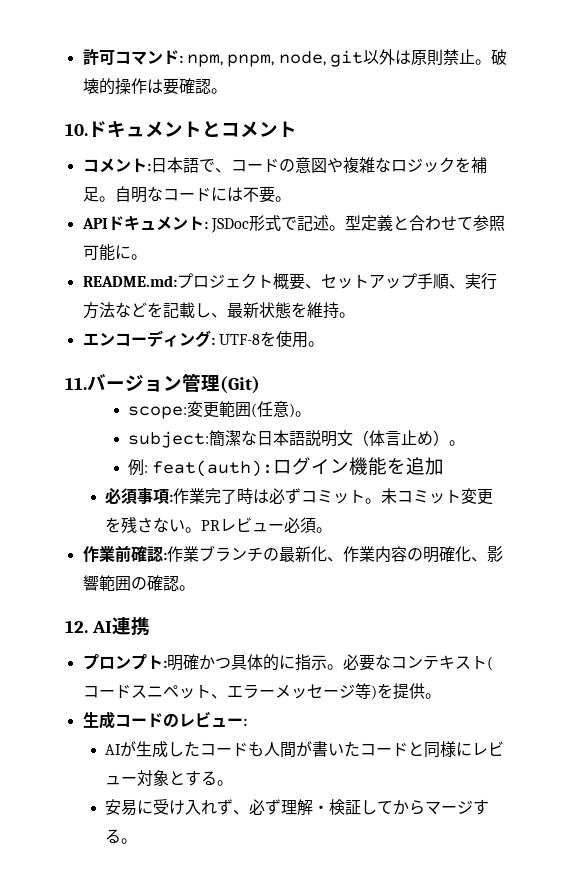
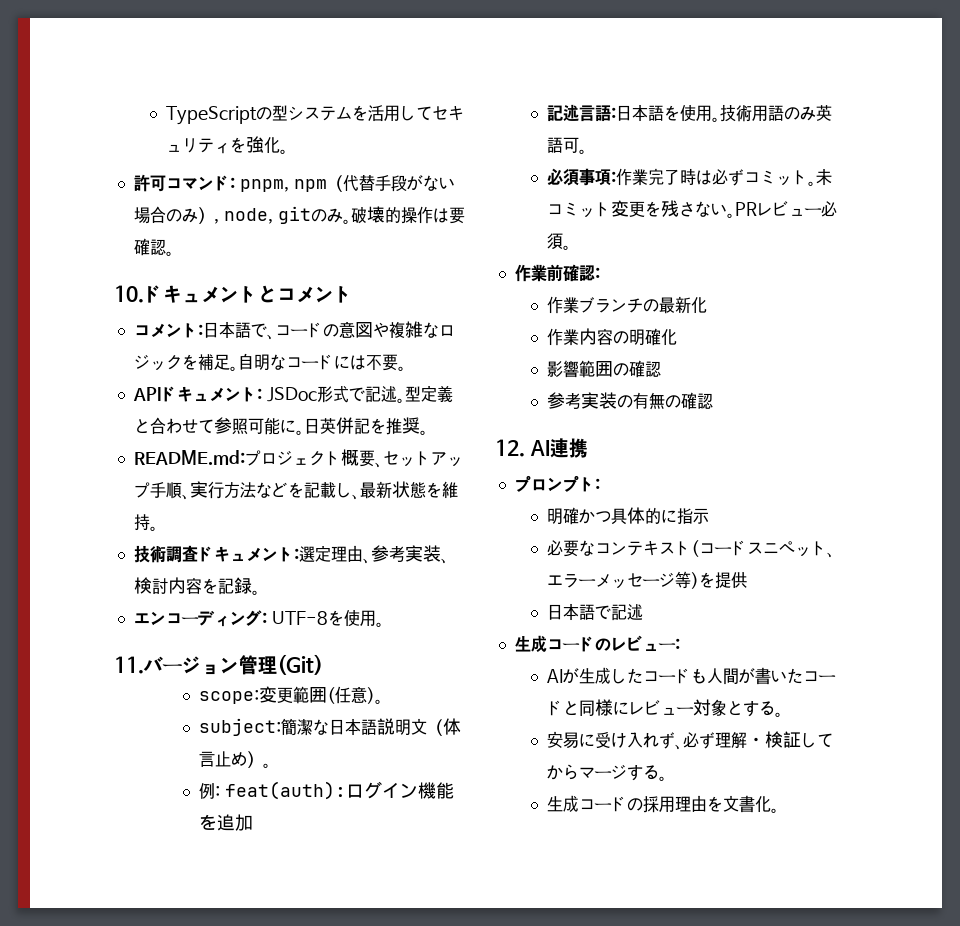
[82,48,475,67] 許可コマンド: npm, pnpm, node, git以外は原則禁止 -> [166,105,465,125] [166,136,289,154] [133,174,455,192] [133,206,343,224] TypeScriptの型システムを活用してセキュリティを強化。 // 許可コマンド: pnpm, npm（代替手段がない場合のみ）, node, gitのみ
(147, 257) none -> [303,417,428,435] 日英併記を推奨。
(355, 315) none -> [133,545,449,564] [133,577,260,595] // 技術調査ドキュメント:選定理由、参考実装、検討内容を記録。
(445, 466) none -> [547,104,833,122] [547,137,588,154] // 記述言語:日本語を使用。技術用語のみ英語可。
(167, 556) none -> (600, 273) //
[326,557,343,562] 、 -> (708, 305) //
[470,557,487,562] 、 -> (678, 337) //
[178,585,195,591] 。 -> [547,392,714,410] // 参考実装の有無の確認
(167, 664) none -> (600, 484) //
[326,664,343,670] 。 -> (710, 516) //
[424,693,441,699] 。 -> [547,603,644,621] // 日本語で記述
(138, 841) none -> [547,795,780,813] // 生成コードの採用理由を文書化。

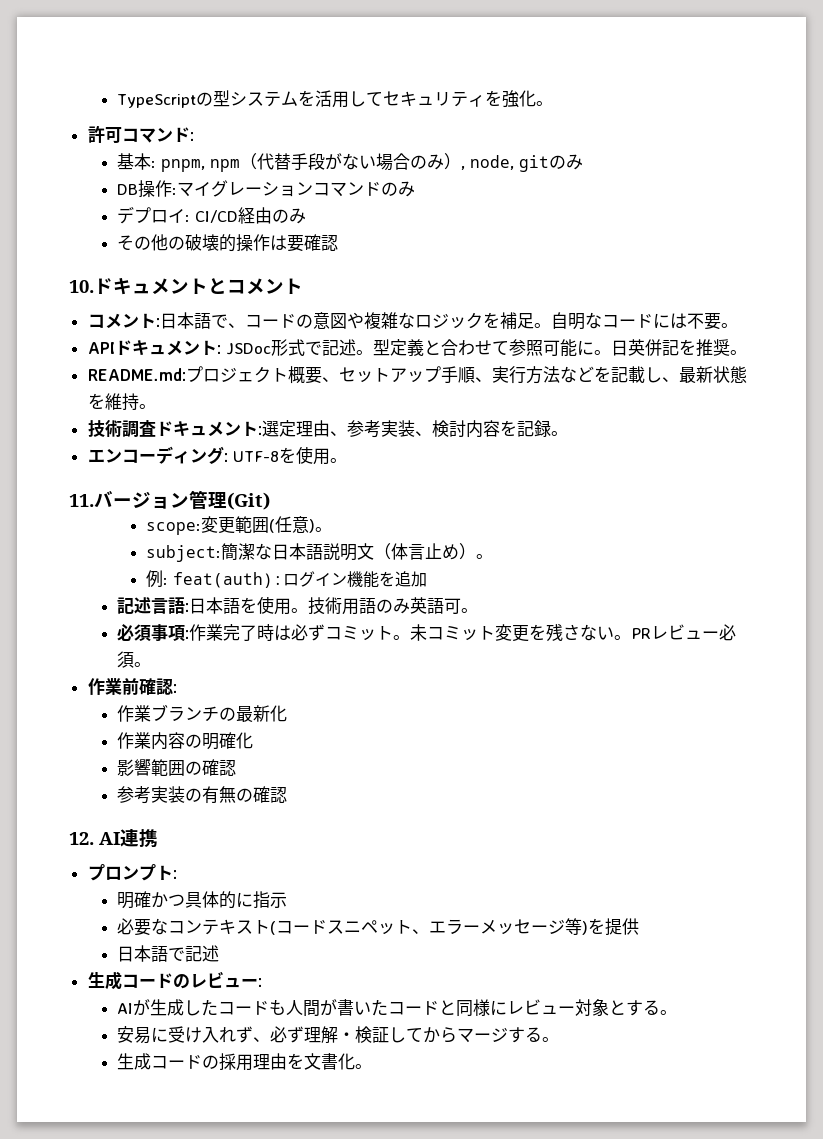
(235, 183) none -> [117,153,157,170] // 基本:
[342,219,351,224] 。 -> [117,180,416,198] [117,206,307,224] [117,234,186,251] // DB操作:マイグレーションコマンドのみ // デプロイ: CI/CD経由のみ // その他の
[165,251,174,256] 。 -> (339, 242) none

